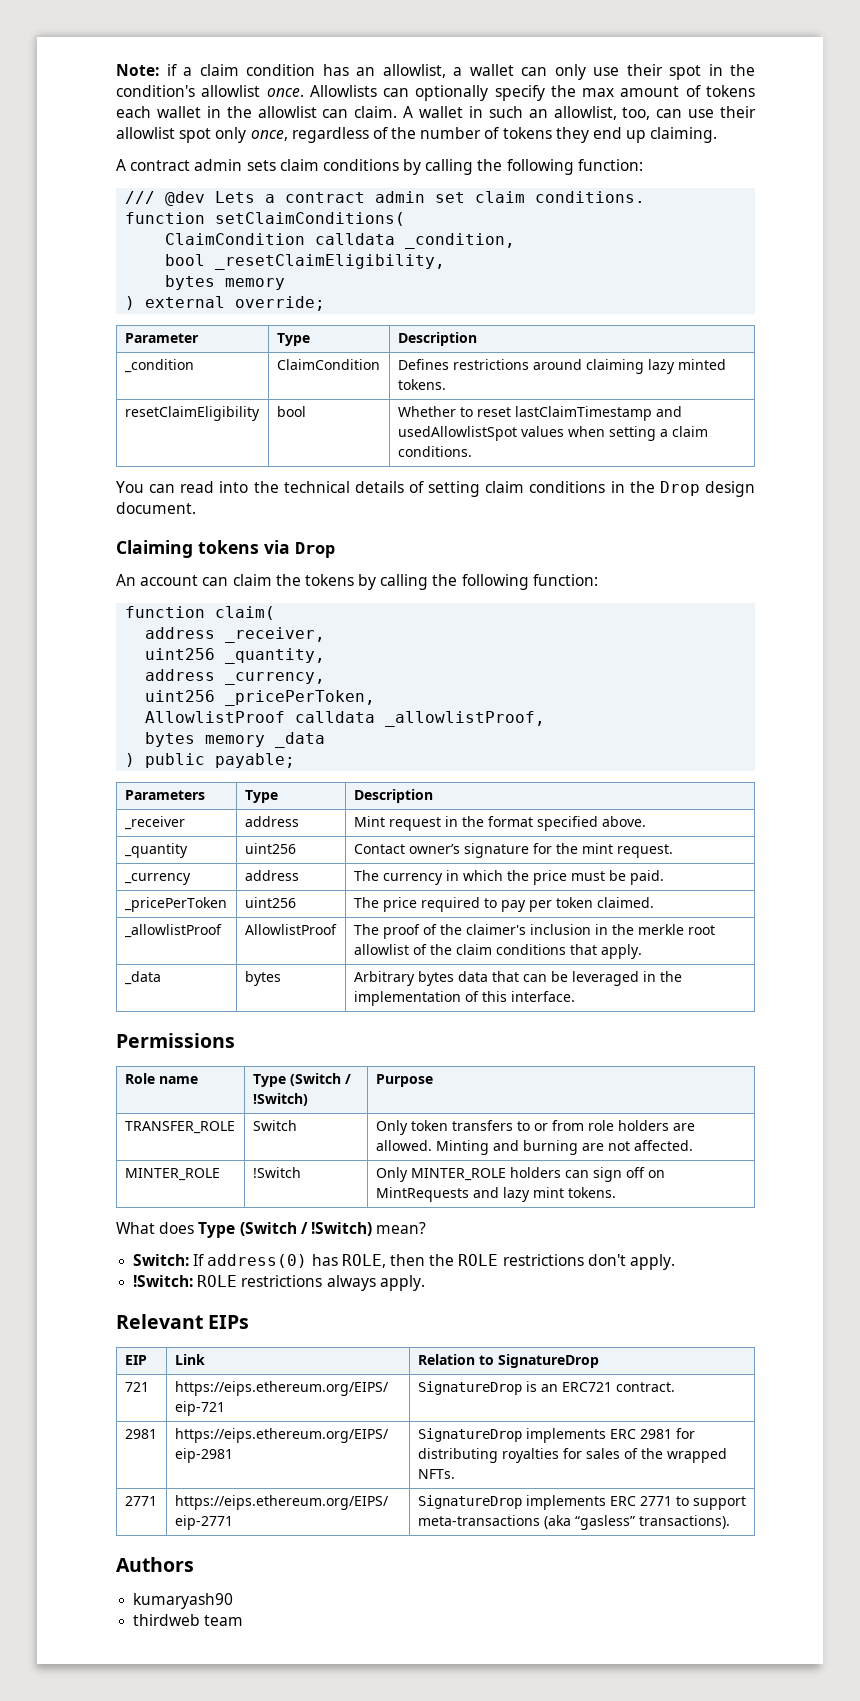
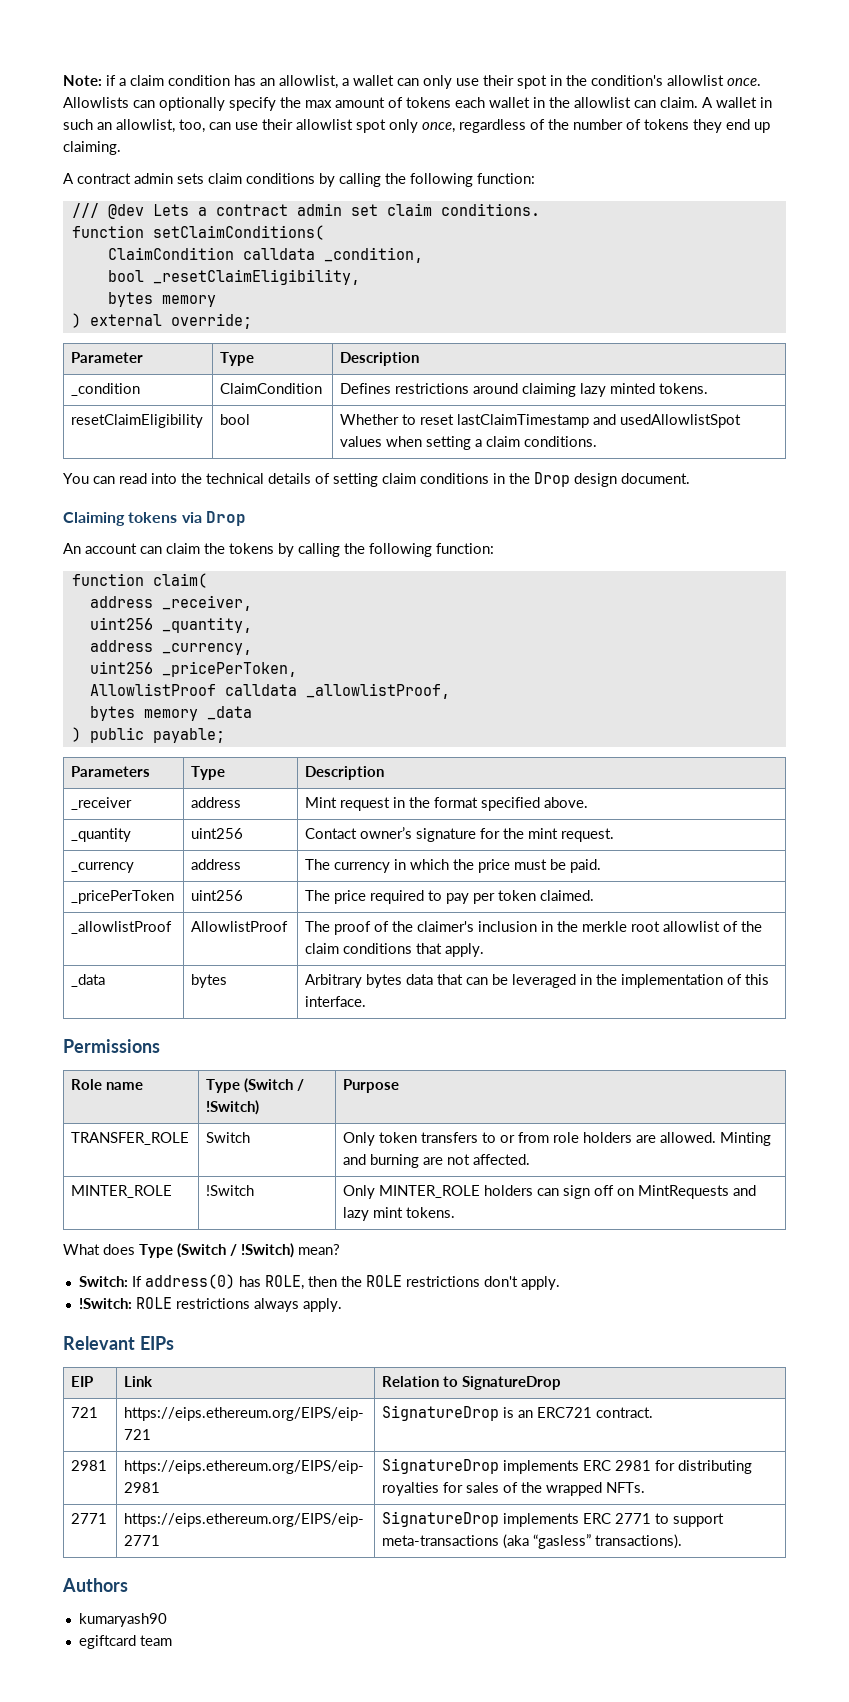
[133,1614,201,1626] thirdweb -> [78,1635,136,1649] egiftcard

